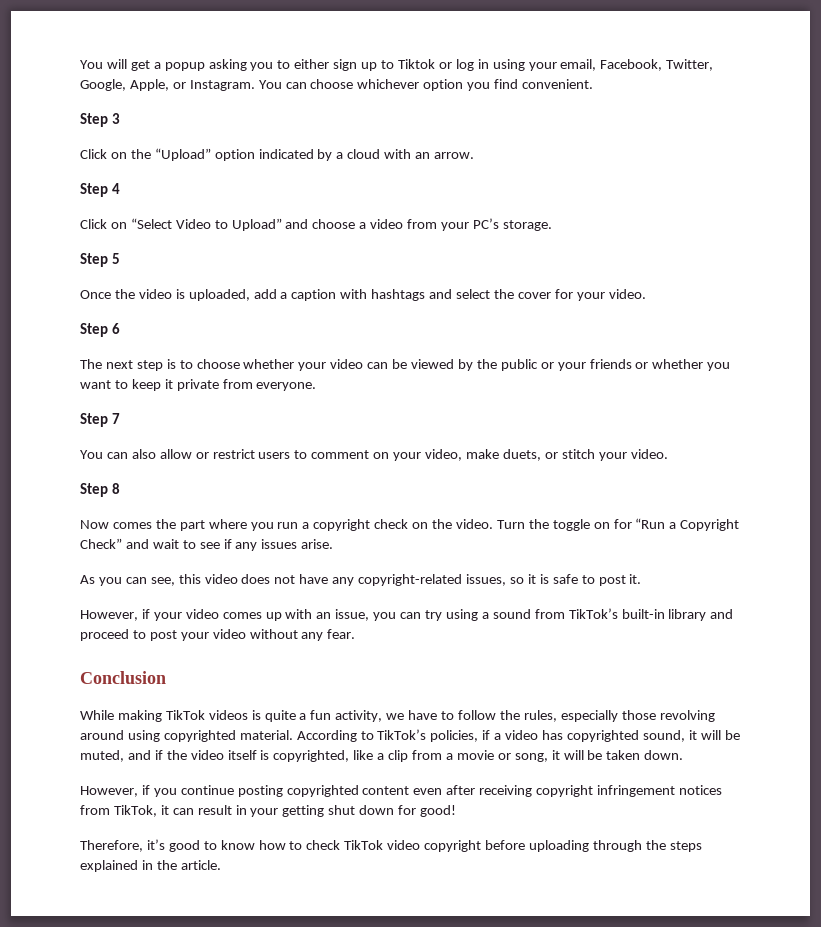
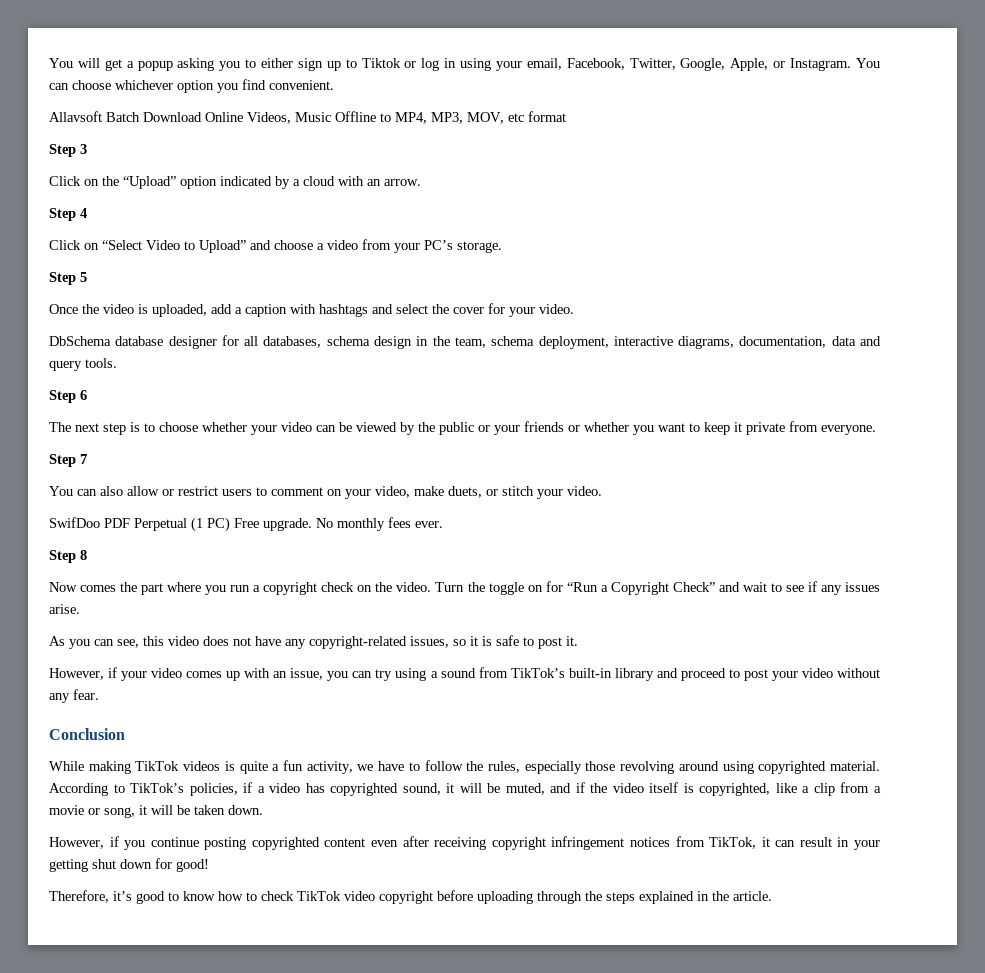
(594, 84) none -> [49,111,566,124] // Allavsoft Batch Download Online Videos, Music Offline to MP4, MP3, MOV, etc format
(646, 294) none -> [49,335,881,349] [49,358,117,371] // DbSchema database designer for all databases, schema design in the team, schema deployment, interactive diagrams, documentation, data and query tools.
(668, 454) none -> [49,517,443,532] // SwifDoo PDF Perpetual (1 PC) Free upgrade. No monthly fees ever.

